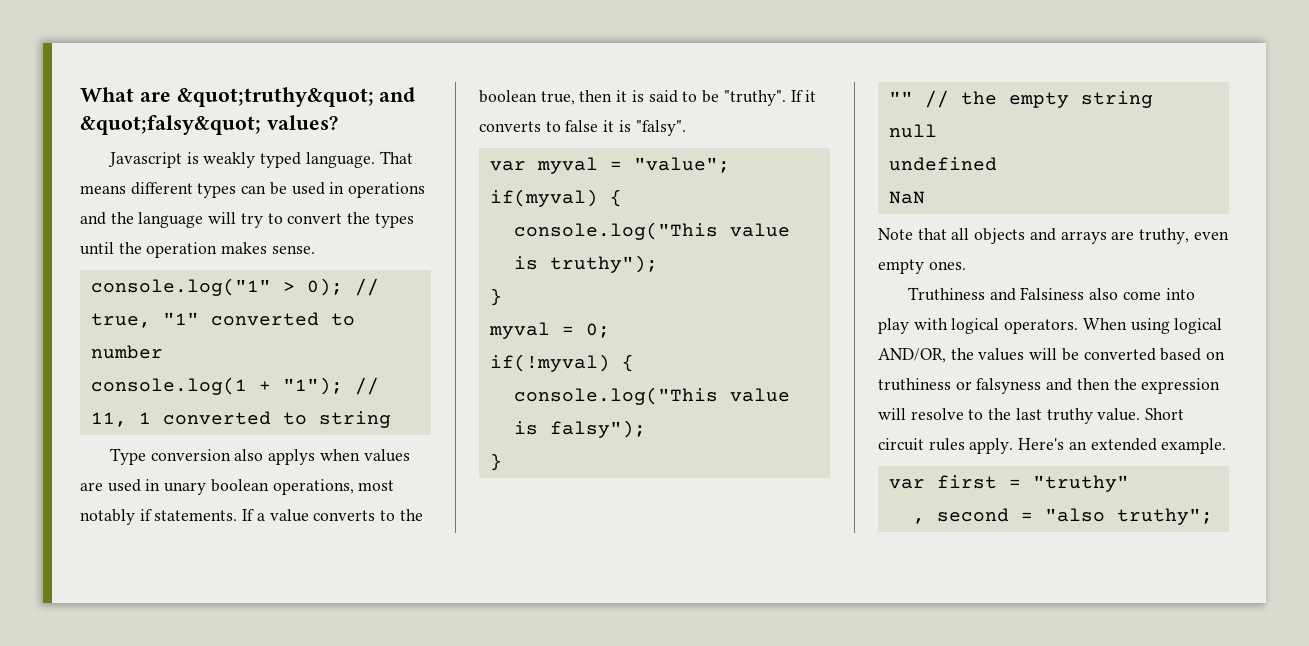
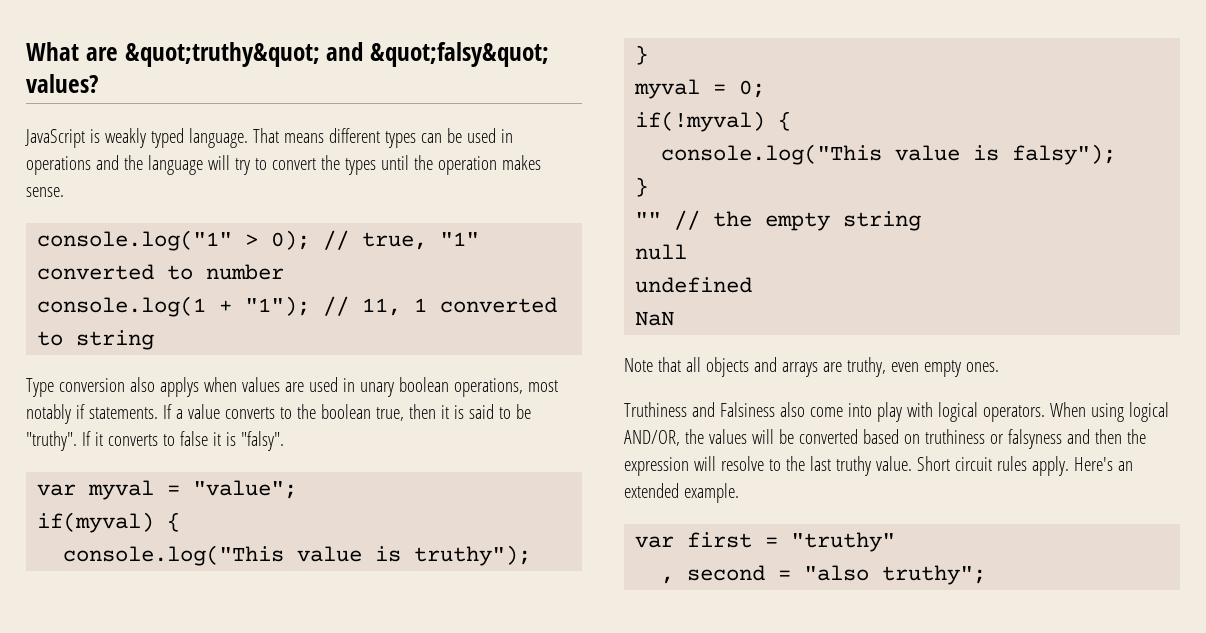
[107,152,182,168] Javascript -> [25,129,85,148] JavaScript

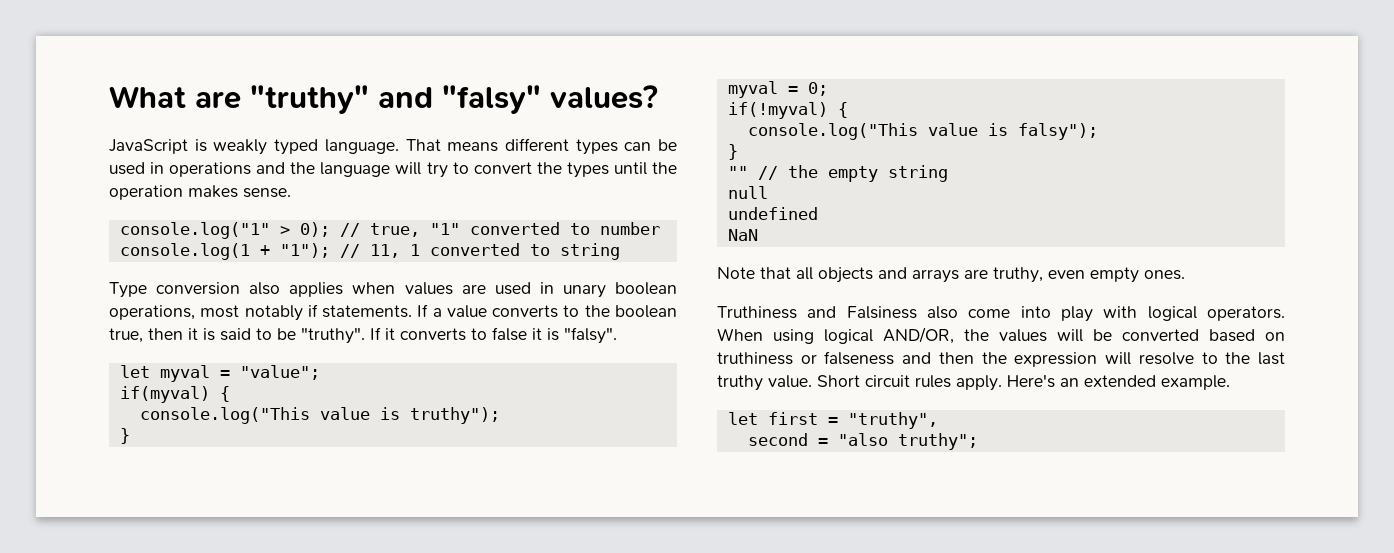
[124,42,549,67] &quot;truthy&quot; and &quot;falsy&quot; -> [250,85,541,114] "truthy" and "falsy"
[159,377,199,397] applys -> [289,282,344,297] applies
[37,484,77,496] var -> [119,365,150,378] let
[1007,429,1062,449] falsyness -> [824,351,895,365] falseness
[635,536,675,548] var -> [727,412,758,425] let
[791,532,896,552] [661,576,675,584] "truthy" // , -> [847,412,938,429] "truthy", //

